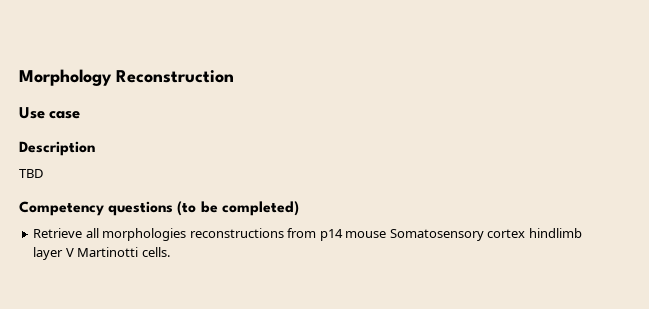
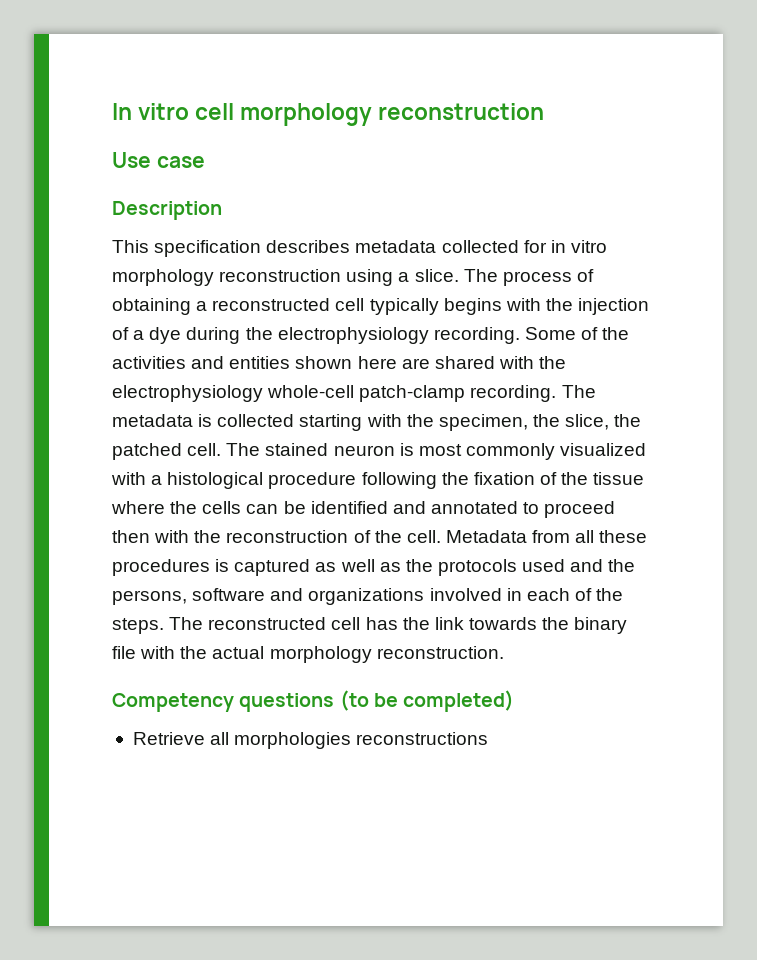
[19,69,234,86] [19,107,81,119] [19,141,95,156] [19,169,43,178] Morphology Reconstruction // Use case // Description // TBD -> [112,103,545,126] [112,152,205,168] [112,201,222,220] [112,240,607,257] [112,269,594,286] [112,298,650,315] [112,327,630,344] [112,356,567,369] [112,385,596,402] [112,414,642,431] [112,443,647,460] [111,472,645,489] [111,501,616,518] [112,530,648,543] [112,559,636,576] [112,588,624,605] [112,617,628,634] [112,646,504,663] In vitro cell morphology reconstruction // Use case // Description // This specification describes metadata collected for in vitro morphology reconstruction using a slice. The process of obtaining a reconstructed cell typically begins with the injection of a dye during the electrophysiology recording. Some of the activities and entities shown here are shared with the electrophysiology whole-cell patch-clamp recording. The metadata is collected starting with the specimen, the slice, the patched cell. The stained neuron is most commonly visualized with a histological procedure following the fixation of the tissue where the cells can be identified and annotated to proceed then with the reconstruction of the cell. Metadata from all these procedures is captured as well as the protocols used and the persons, software and organizations involved in each of the steps. The reconstructed cell has the link towards the binary file with the actual morphology reconstruction.
[287,228,582,241] [33,247,170,260] from p14 mouse Somatosensory cortex hindlimb layer V Martinotti cells. -> (489, 738) none

